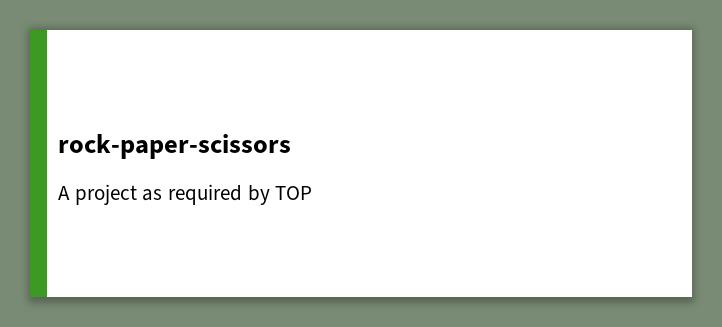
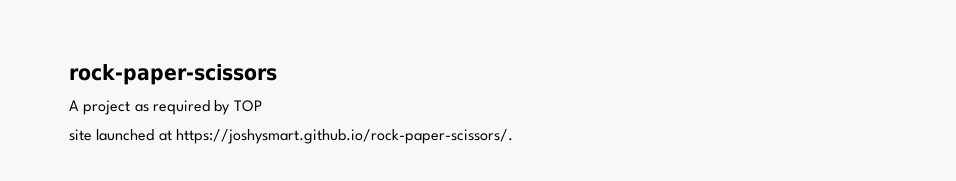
(313, 193) none -> [69,129,513,144] // site launched at https://joshysmart.github.io/rock-paper-scissors/.

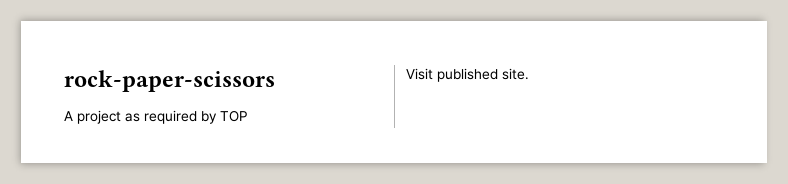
[69,129,513,144] site launched at https://joshysmart.github.io/rock-paper-scissors/. -> [406,68,529,82] Visit published site.

